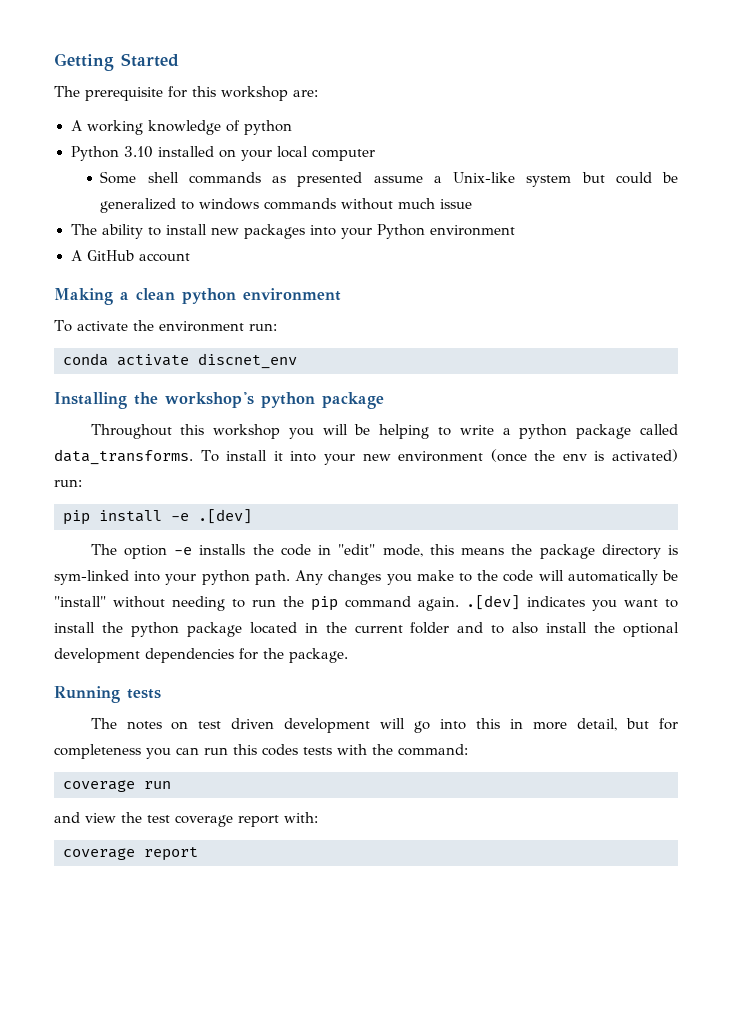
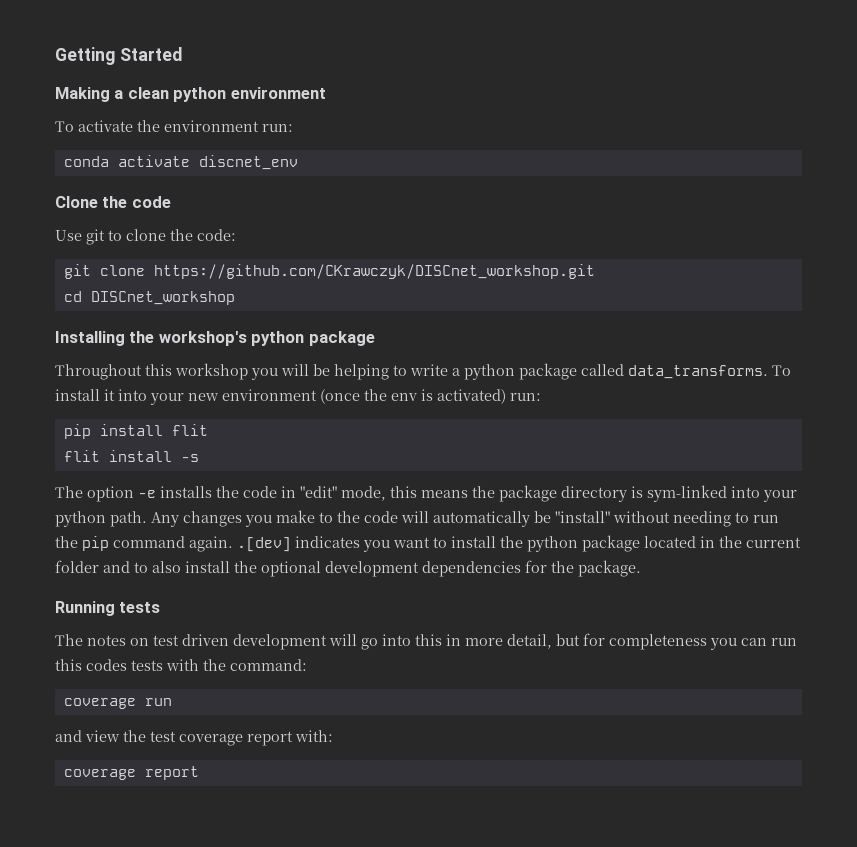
[54,86,318,101] [70,120,292,135] [70,146,375,161] [100,171,678,187] [100,198,473,213] [70,224,515,239] [70,250,190,262] // The prerequisite for this workshop are: // A working knowledge of python // Python 3.10 installed on your local computer // Some shell commands as presented assume a Unix-like system but could be generalized to windows commands without much issue // The ability to install new packages into your Python environment // A GitHub account -> (182, 54) none
(297, 361) none -> [55,196,171,208] [55,229,236,245] [63,264,595,279] [63,291,235,305] // Clone the code // Use git to clone the code: // git clone https://github.com/CKrawczyk/DISCnet_workshop.git // cd DISCnet_workshop
[171,509,252,524] -e .[dev] -> [171,424,208,436] [63,450,199,462] flit // flit install -s

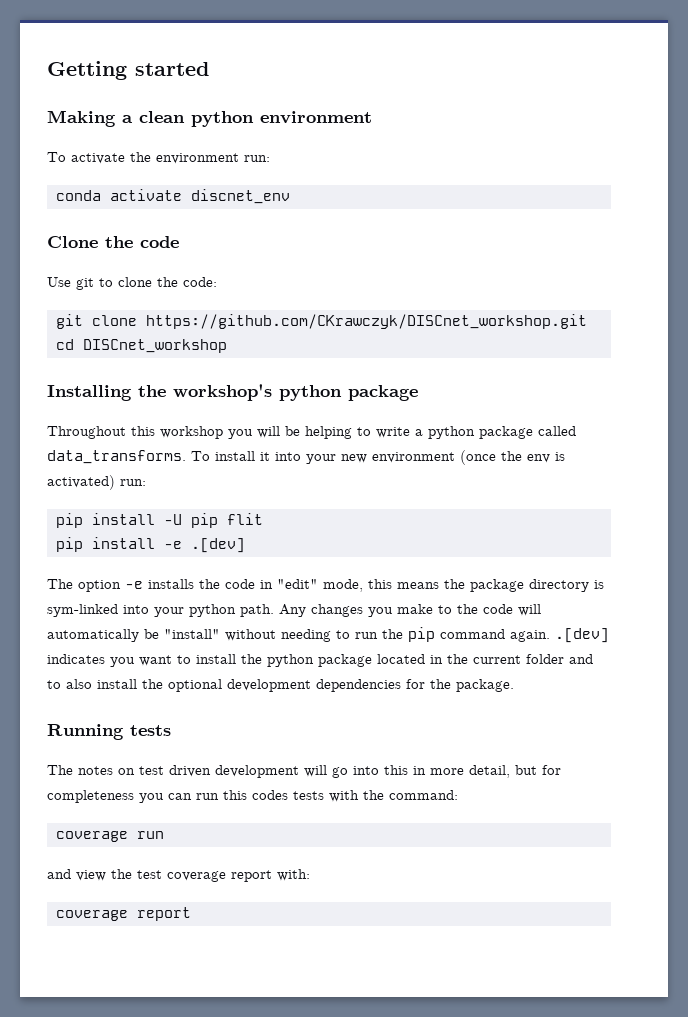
[119,47,182,61] Started -> [135,62,209,76] started
(163, 430) none -> [163,513,218,528] -U pip
[63,450,199,462] flit install -s -> [55,537,245,553] pip install -e .[dev]

